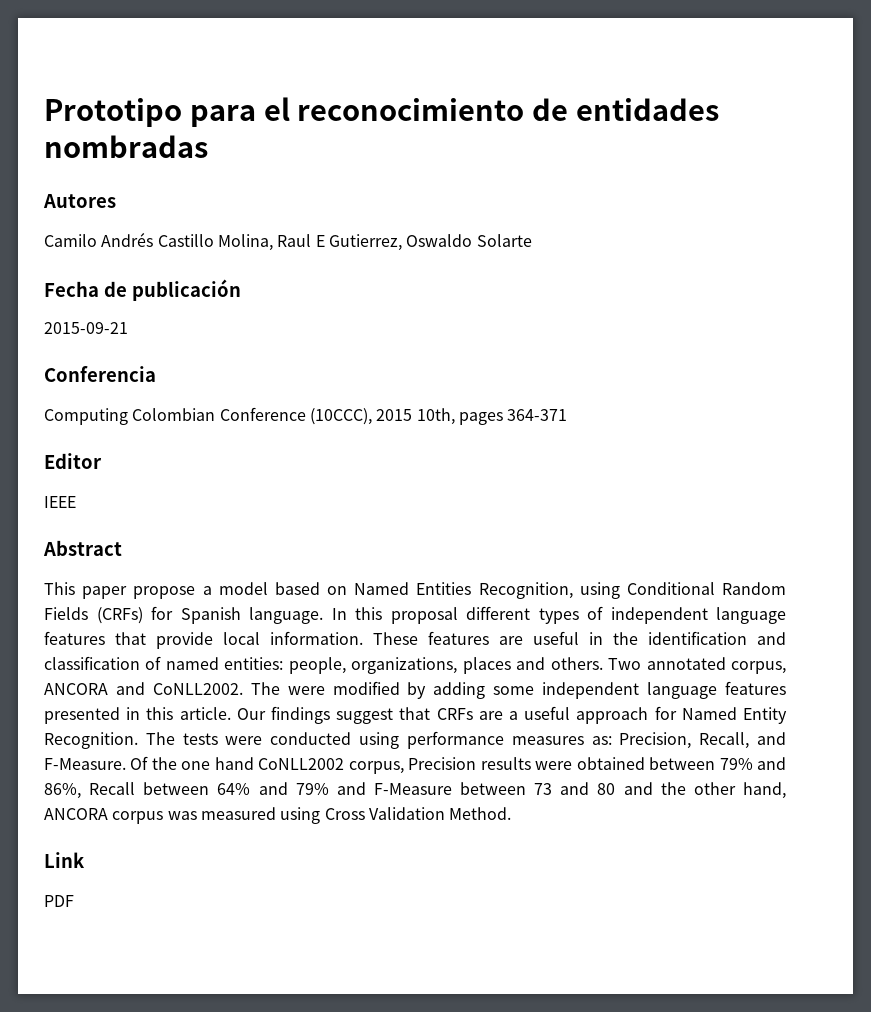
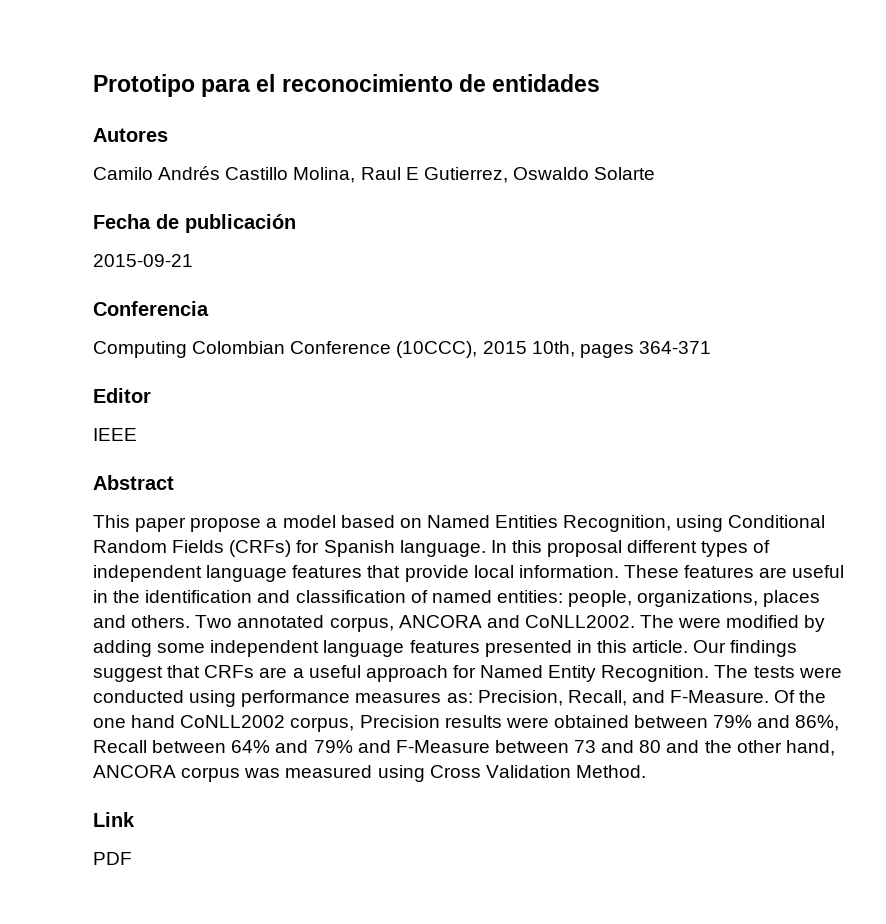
[44,135,208,158] nombradas -> (601, 83) none

